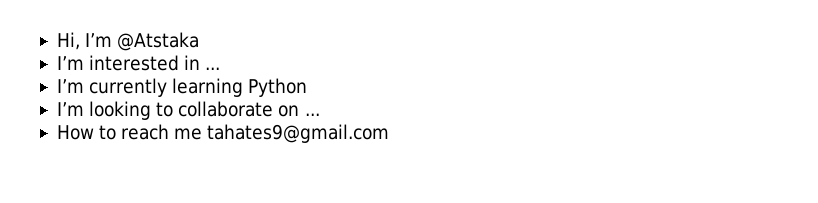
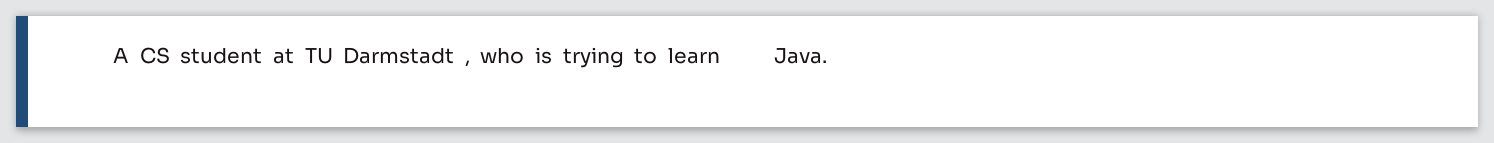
[56,32,200,51] [56,55,221,71] [56,78,308,97] [56,101,320,120] [56,124,390,143] Hi, I’m @Atstaka // I’m interested in ... // I’m currently learning Python // I’m looking to collaborate on ... // How to reach me tahates9@gmail.com -> [113,47,827,68] A CS student at TU Darmstadt , who is trying to learn Java.

